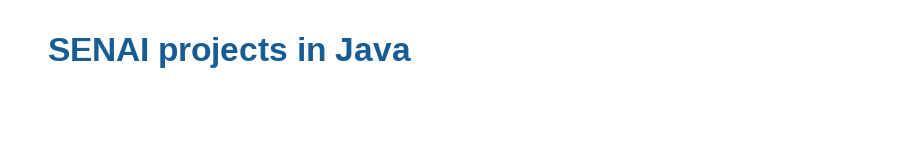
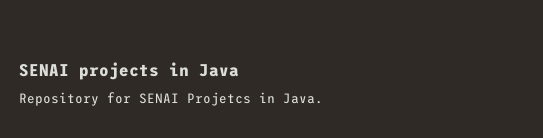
(412, 49) none -> [19,92,323,106] // Repository for SENAI Projetcs in Java.

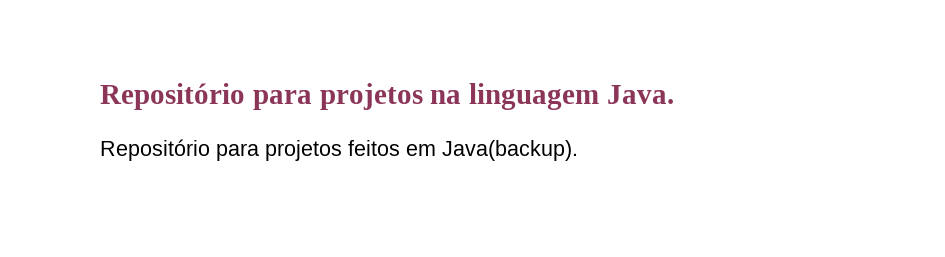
[19,62,239,80] [19,92,323,106] SENAI projects in Java // Repository for SENAI Projetcs in Java. -> [100,83,675,110] [100,139,578,161] Repositório para projetos na linguagem Java. // Repositório para projetos feitos em Java(backup).

